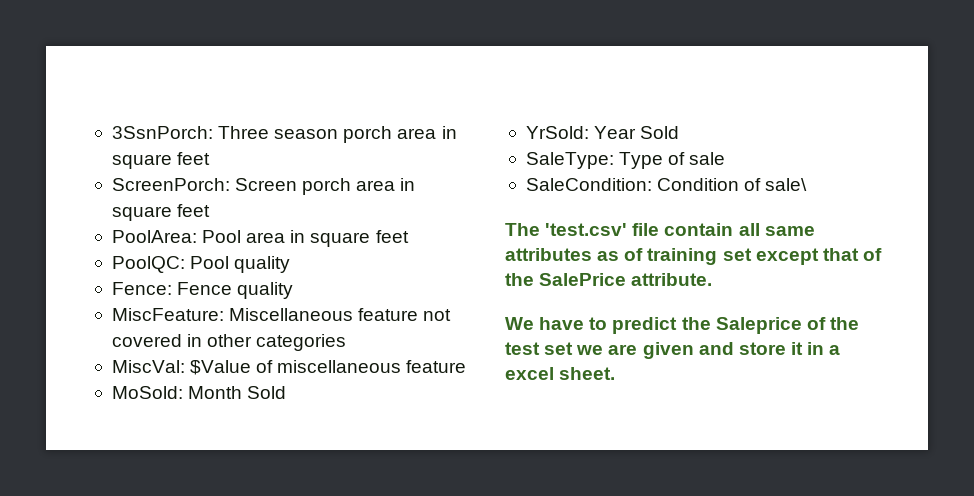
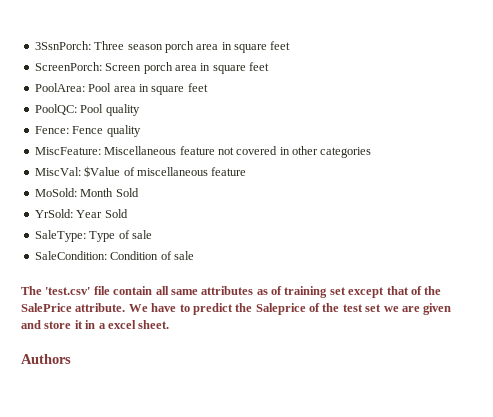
[765,178,808,191] sale\ -> [173,251,194,260] sale
(713, 279) // -> (126, 307) none
(616, 373) none -> [21,354,71,364] // Authors

